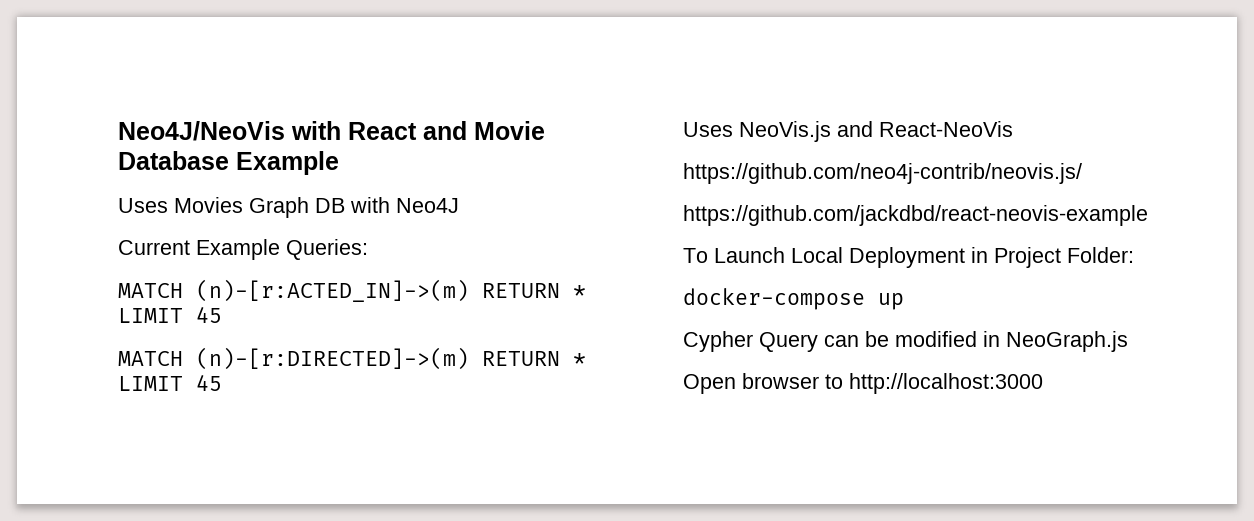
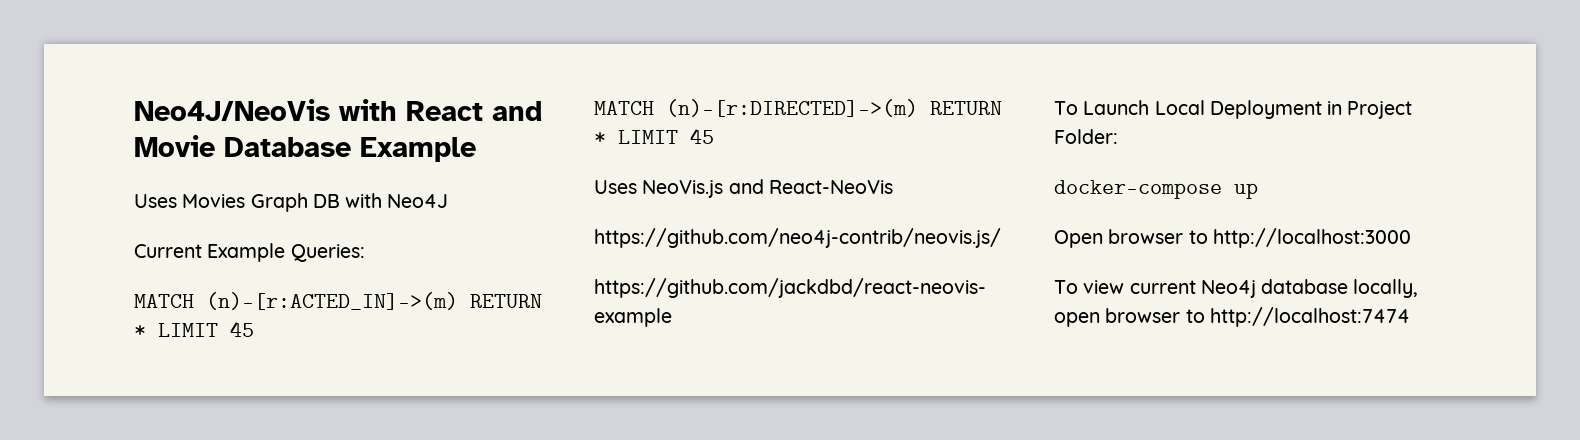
[683,331,1128,352] [683,373,1043,394] Cypher Query can be modified in NeoGraph.js // Open browser to http://localhost:3000 -> [1054,228,1411,248] [1054,279,1419,298] [1054,307,1410,327] Open browser to http://localhost:3000 // To view current Neo4j database locally, open browser to http://localhost:7474

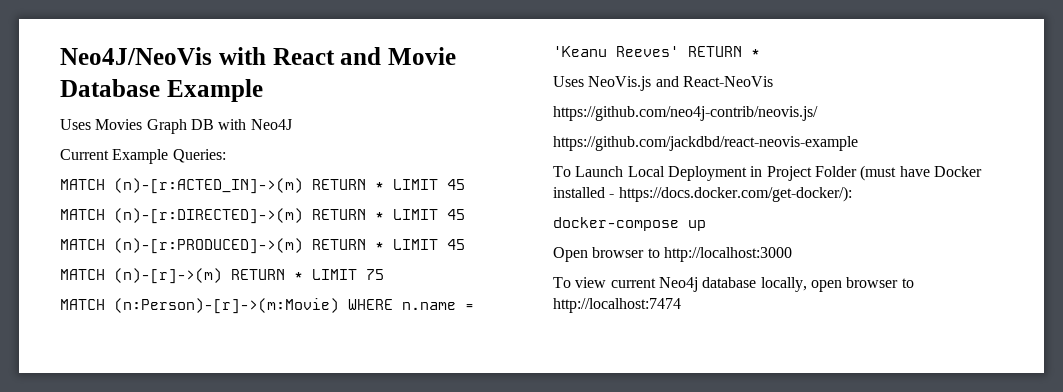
(714, 136) none -> [60,238,465,254] [60,268,384,284] [60,298,474,314] [553,46,760,57] // MATCH (n)-[r:PRODUCED]->(m) RETURN * LIMIT 45 // MATCH (n)-[r]->(m) RETURN * LIMIT 75 // MATCH (n:Person)-[r]->(m:Movie) WHERE n.name = 'Keanu Reeves' RETURN *
[1054,129,1118,144] Folder: -> [814,165,982,181] [553,186,852,202] Folder (must have Docker installed - https://docs.docker.com/get-docker/):

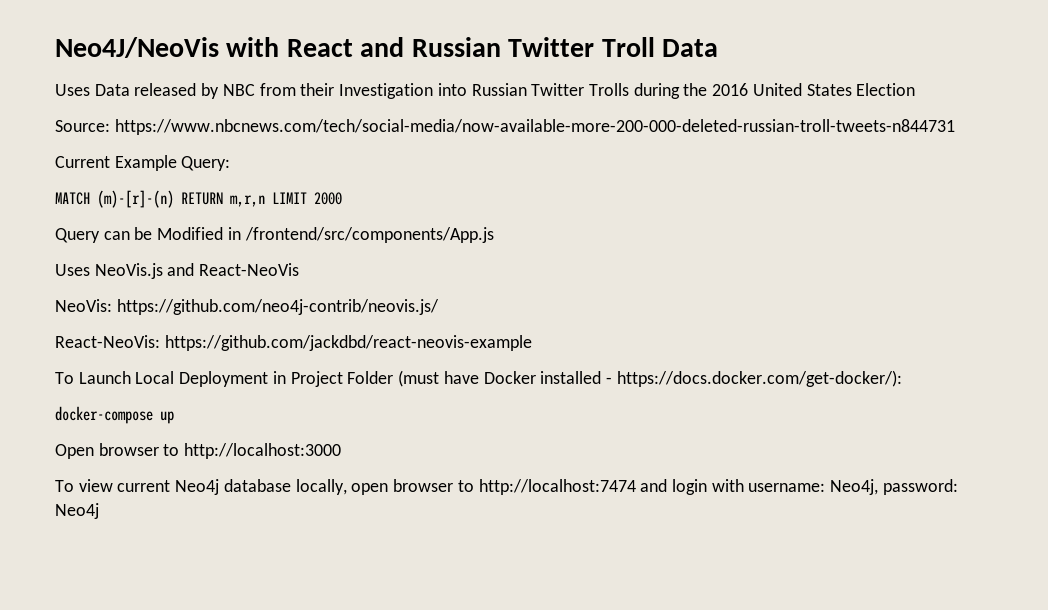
[388,47,456,65] [60,79,263,102] [60,119,292,134] Movie Database Example // Uses Movies Graph DB with Neo4J -> [411,37,718,57] [55,83,916,99] [55,119,955,135] Russian Twitter Troll Data // Uses Data released by NBC from their Investigation into Russian Twitter Trolls during the 2016 United States Election // Source: https://www.nbcnews.com/tech/social-media/now-available-more-200-000-deleted-russian-troll-tweets-n844731
[172,149,226,163] [60,178,465,194] [60,208,465,224] [60,238,465,254] [60,268,384,284] [60,298,474,314] [553,46,760,57] Queries: // MATCH (n)-[r:ACTED_IN]->(m) RETURN * LIMIT 45 // MATCH (n)-[r:DIRECTED]->(m) RETURN * LIMIT 45 // MATCH (n)-[r:PRODUCED]->(m) RETURN * LIMIT 45 // MATCH (n)-[r]->(m) RETURN * LIMIT 75 // MATCH (n:Person)-[r]->(m:Movie) WHERE n.name = 'Keanu Reeves' RETURN * -> [181,156,231,171] [55,190,342,208] [55,227,494,243] Query: // MATCH (m)-[r]-(n) RETURN m,r,n LIMIT 2000 // Query can be Modified in /frontend/src/components/App.js
(773, 81) none -> [55,299,112,312] NeoVis:
(818, 113) none -> [55,335,160,348] React-NeoVis:
(681, 305) none -> [640,479,958,495] [55,503,99,519] and login with username: Neo4j, password: Neo4j

